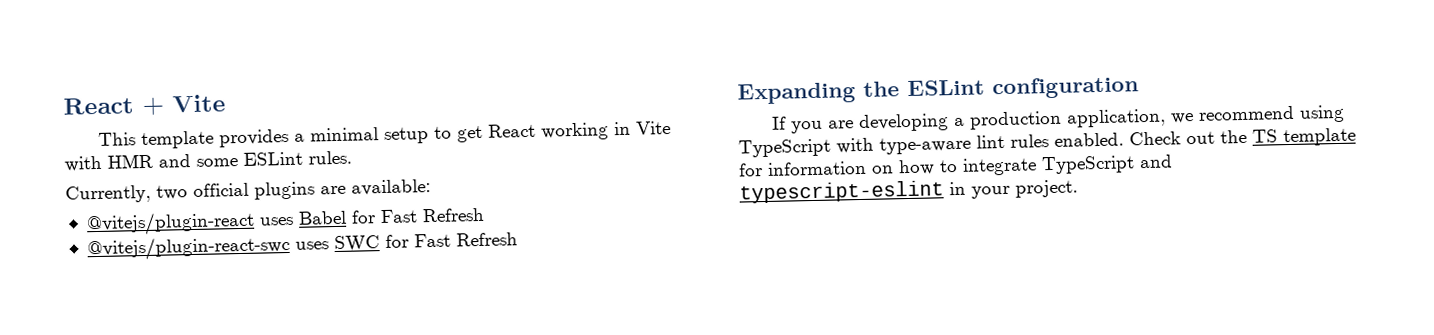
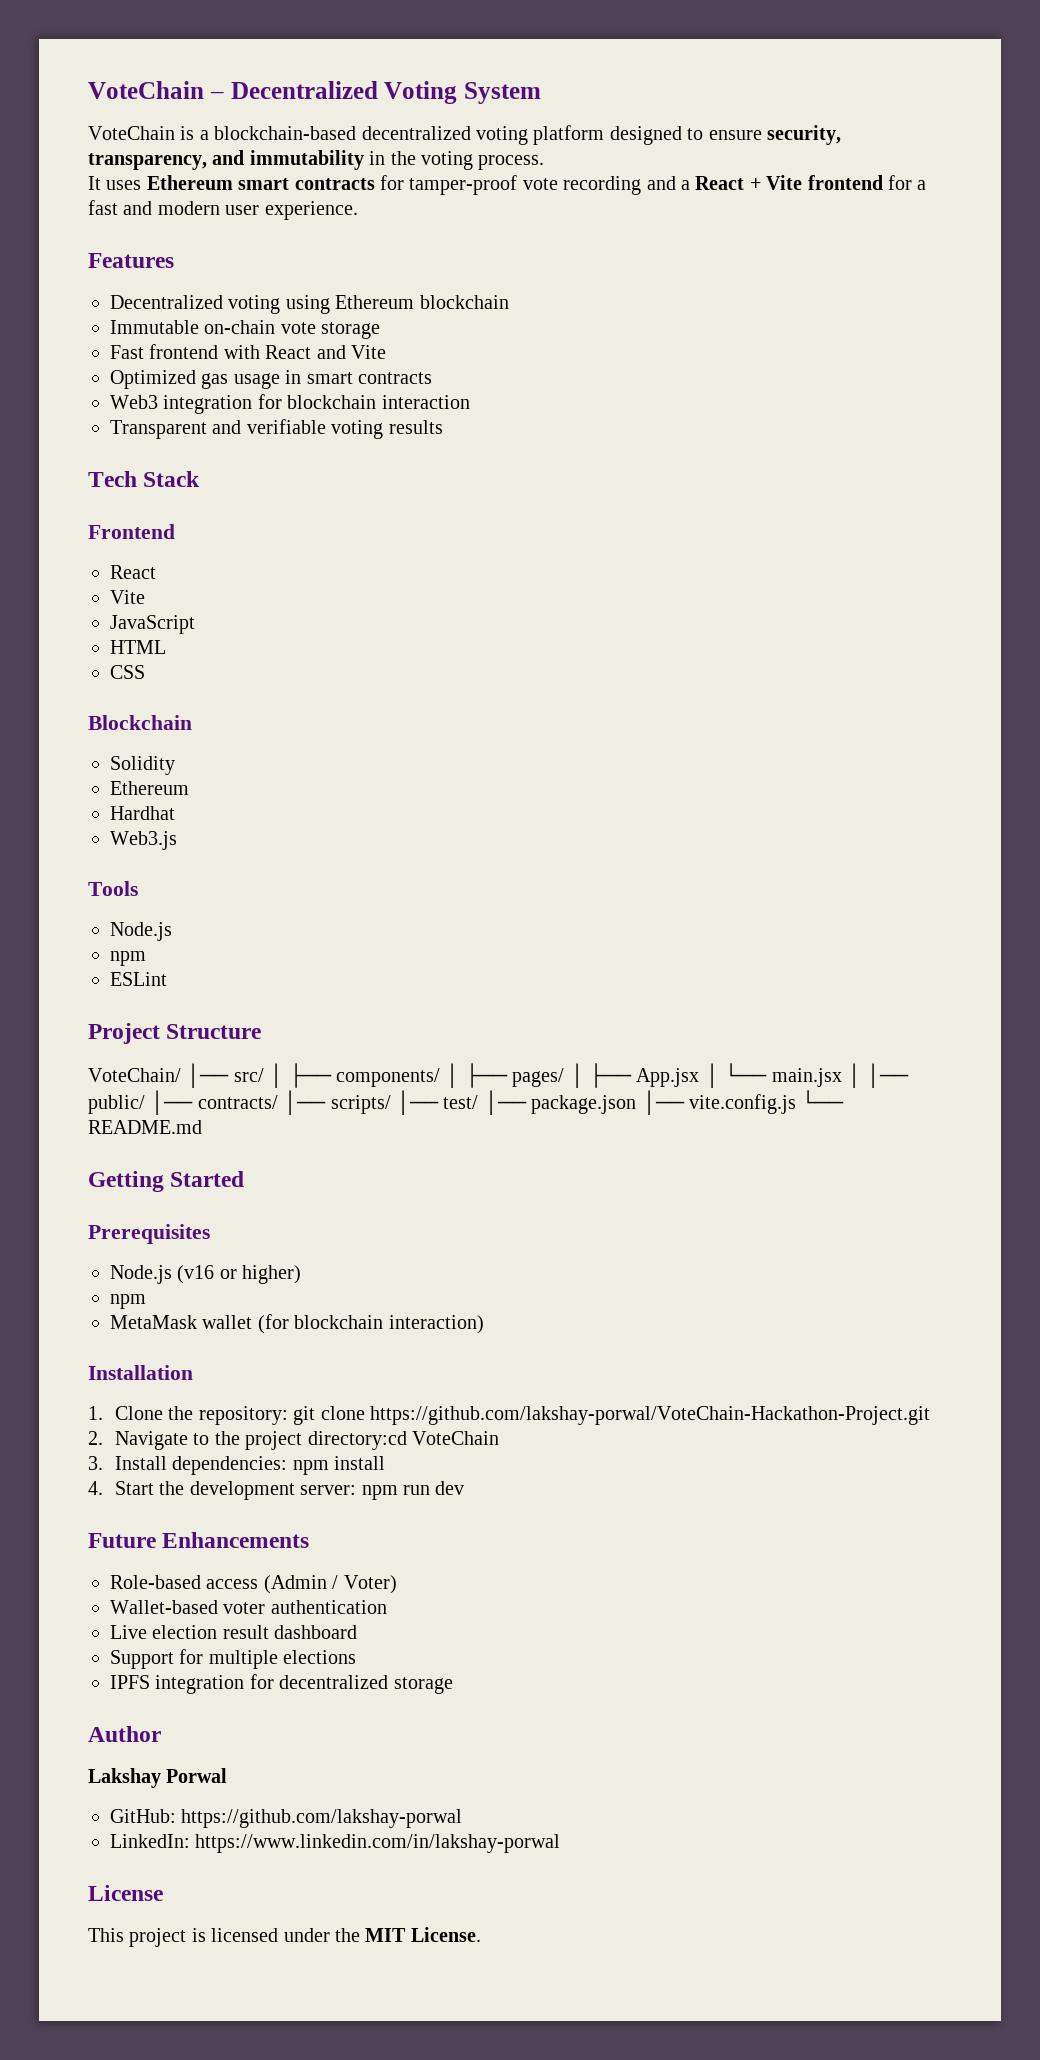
[63,94,226,116] [98,120,672,150] [64,150,352,172] [65,179,431,204] [85,207,485,237] [86,232,518,262] [737,76,1139,105] [771,104,1346,134] [738,127,1356,158] [738,154,1173,177] [739,179,1078,204] React + Vite // This template provides a minimal setup to get React working in Vite with HMR and some ESLint rules. // Currently, two official plugins are available: // @vitejs/plugin-react uses Babel for Fast Refresh // @vitejs/plugin-react-swc uses SWC for Fast Refresh // Expanding the ESLint configuration // If you are developing a production application, we recommend using TypeScript with type-aware lint rules enabled. Check out the TS template for information on how to integrate TypeScript and typescript-eslint in your project. -> [88,81,541,104] [88,125,841,145] [88,150,545,170] [88,175,927,195] [88,200,358,220] [88,253,174,268] [110,295,509,314] [110,320,381,339] [110,344,386,359] [110,370,432,389] [110,394,470,414] [110,419,443,439] [88,471,201,487] [88,524,175,539] [110,565,156,579] [110,590,145,604] [110,615,195,634] [110,640,166,654] [110,665,145,679] [88,715,192,730] [110,756,175,775] [110,781,189,795] [110,806,175,820] [110,831,177,850] [88,881,138,896] [110,922,172,941] [110,951,146,966] [110,972,167,986] [88,1023,262,1044] [88,1063,910,1088] [88,1090,845,1115] [88,1120,202,1134] [88,1171,245,1192] [88,1224,210,1244] [110,1265,302,1284] [110,1294,146,1309] [110,1314,484,1334] [88,1365,193,1380] [88,1406,930,1425] [88,1431,499,1450] [88,1456,386,1475] [88,1481,465,1500] [88,1532,310,1548] [110,1575,397,1594] [110,1600,387,1614] [110,1625,358,1639] [110,1649,357,1669] [110,1674,453,1694] [88,1726,161,1742] [88,1768,228,1788] [110,1809,463,1828] [110,1834,561,1853] [88,1885,163,1901] [88,1927,481,1947] VoteChain – Decentralized Voting System // VoteChain is a blockchain-based decentralized voting platform designed to ensure security, transparency, and immutability in the voting process. // It uses Ethereum smart contracts for tamper-proof vote recording and a React + Vite frontend for a fast and modern user experience. // Features // Decentralized voting using Ethereum blockchain // Immutable on-chain vote storage // Fast frontend with React and Vite // Optimized gas usage in smart contracts // Web3 integration for blockchain interaction // Transparent and verifiable voting results // Tech Stack // Frontend // React // Vite // JavaScript // HTML // CSS // Blockchain // Solidity // Ethereum // Hardhat // Web3.js // Tools // Node.js // npm // ESLint // Project Structure // VoteChain/ │── src/ │ ├── components/ │ ├── pages/ │ ├── App.jsx │ └── main.jsx │ │── public/ │── contracts/ │── scripts/ │── test/ │── package.json │── vite.config.js └── README.md // Getting Started // Prerequisites // Node.js (v16 or higher) // npm // MetaMask wallet (for blockchain interaction) // Installation // 1. Clone the repository: git clone https://github.com/lakshay-porwal/VoteChain-Hackathon-Project.git // 2. Navigate to the project directory:cd VoteChain // 3. Install dependencies: npm install // 4. Start the development server: npm run dev // Future Enhancements // Role-based access (Admin / Voter) // Wallet-based voter authentication // Live election result dashboard // Support for multiple elections // IPFS integration for decentralized storage // Author // Lakshay Porwal // GitHub: https://github.com/lakshay-porwal // LinkedIn: https://www.linkedin.com/in/lakshay-porwal // License // This project is licensed under the MIT License.

